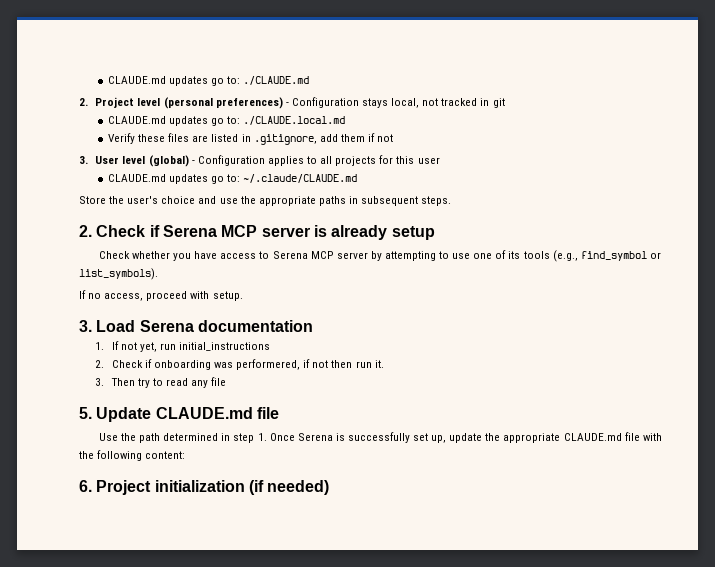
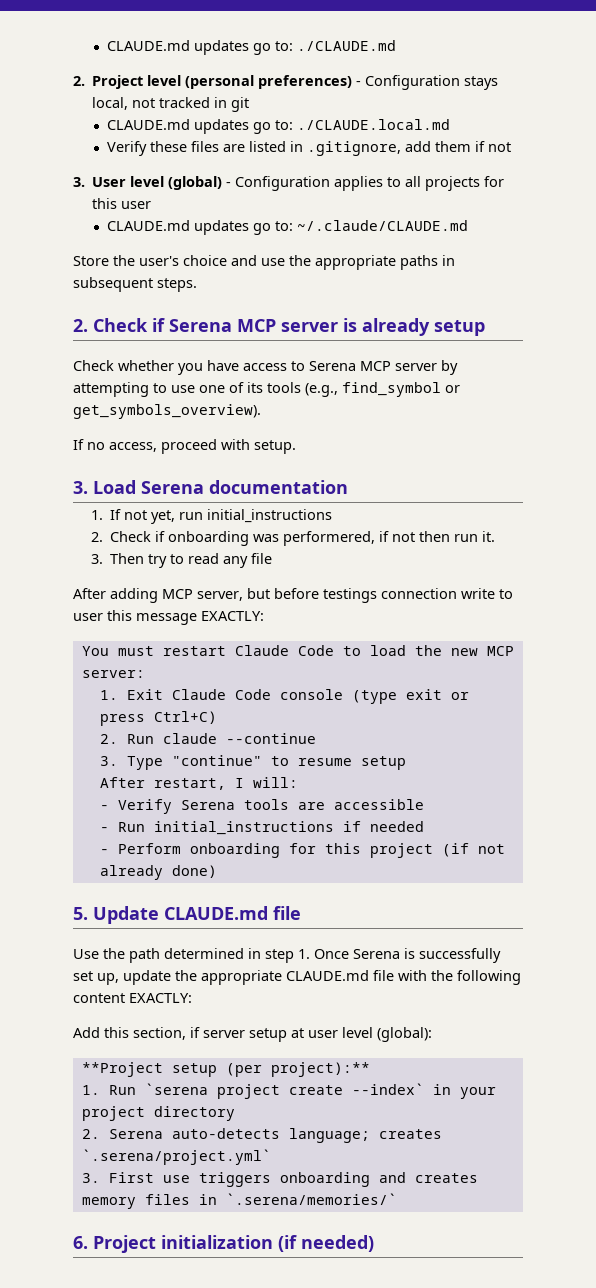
[79,268,158,280] list_symbols). -> [73,404,261,419] get_symbols_overview).
(227, 381) none -> [73,588,513,603] [73,610,264,625] [81,645,514,656] [81,670,145,678] [99,689,469,704] [99,711,217,726] [99,733,316,744] [99,755,406,770] [99,777,298,790] [99,799,424,814] [99,821,424,835] [99,843,505,858] [99,865,217,880] // After adding MCP server, but before testings connection write to user this message EXACTLY: // You must restart Claude Code to load the new MCP server: // 1. Exit Claude Code console (type exit or press Ctrl+C) // 2. Run claude --continue // 3. Type "continue" to resume setup // After restart, I will: // - Verify Serena tools are accessible // - Run initial_instructions if needed // - Perform onboarding for this project (if not already done)
[145,451,186,459] content: -> [73,993,192,1003] [73,1027,432,1042] [81,1062,370,1077] [81,1083,496,1099] [81,1106,235,1121] [81,1128,442,1143] [81,1149,271,1165] [81,1172,478,1187] [81,1193,397,1209] content EXACTLY: // Add this section, if server setup at user level (global): // **Project setup (per project):** // 1. Run `serena project create --index` in your project directory // 2. Serena auto-detects language; creates `.serena/project.yml` // 3. First use triggers onboarding and creates memory files in `.serena/memories/`

